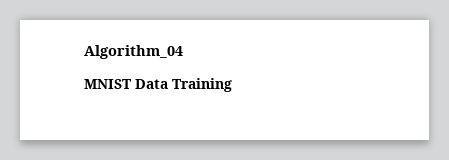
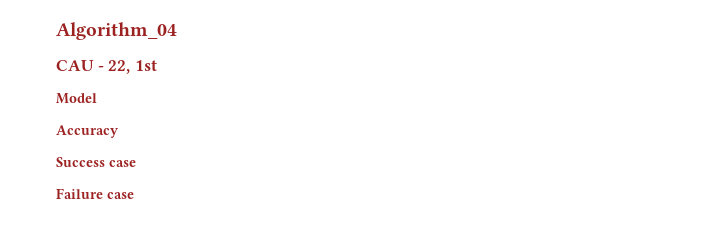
[84,78,232,92] MNIST Data Training -> [56,60,157,74] [56,93,97,104] [56,125,119,138] [56,157,136,167] [56,188,134,199] CAU - 22, 1st // Model // Accuracy // Success case // Failure case

